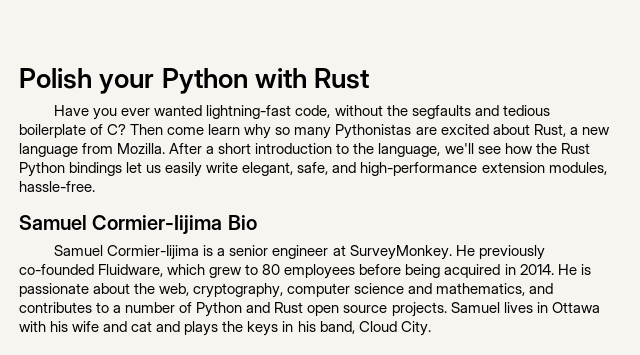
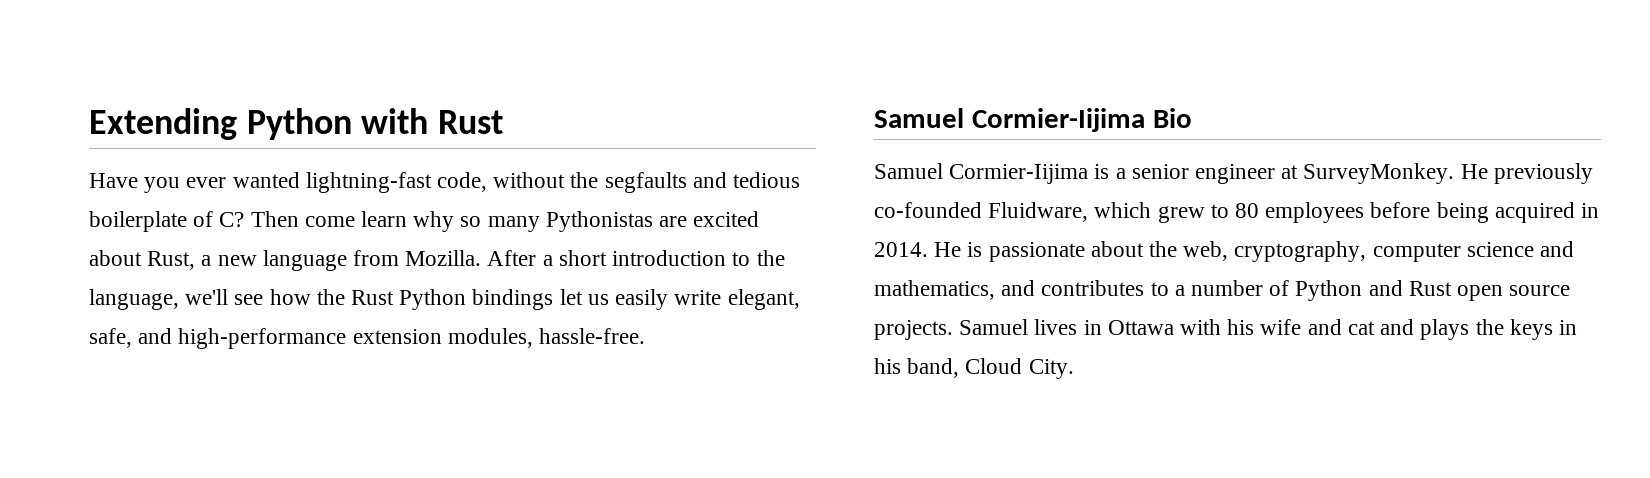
[19,68,155,94] Polish your -> [89,108,237,140] Extending

